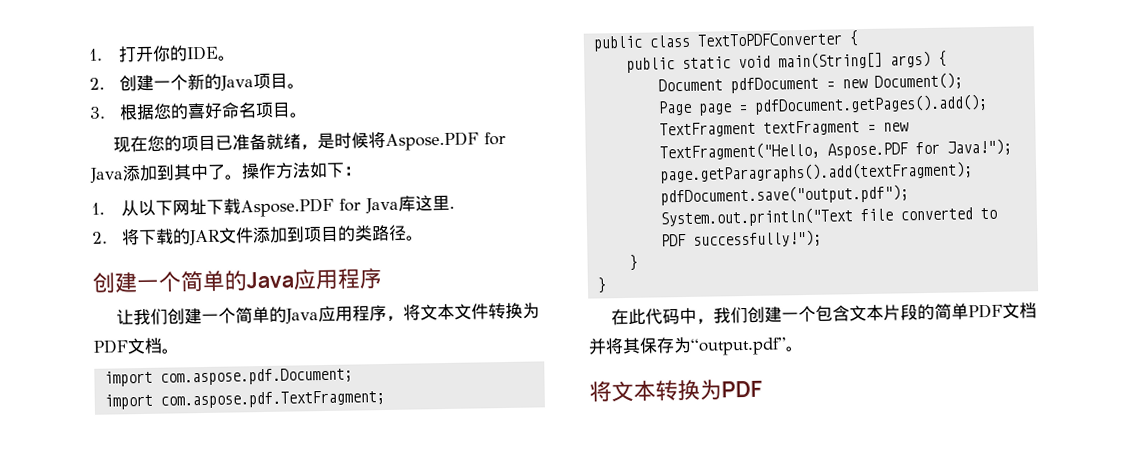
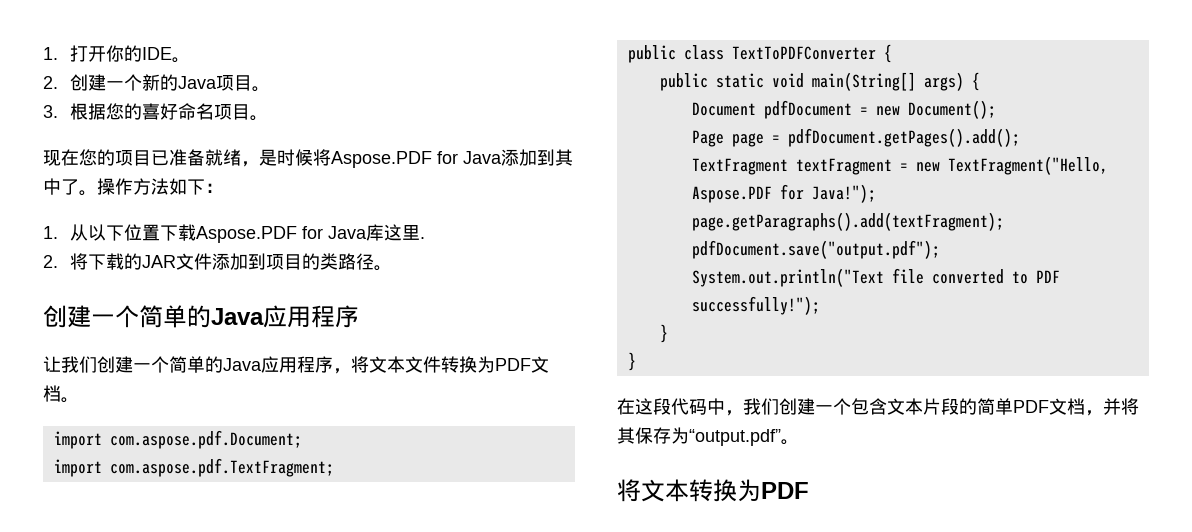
[172,198,208,216] 网址 -> [124,224,161,241] 位置
[627,308,646,325] 此 -> [635,398,671,415] 这段
(1037, 310) none -> [1085,410,1103,416] ，

